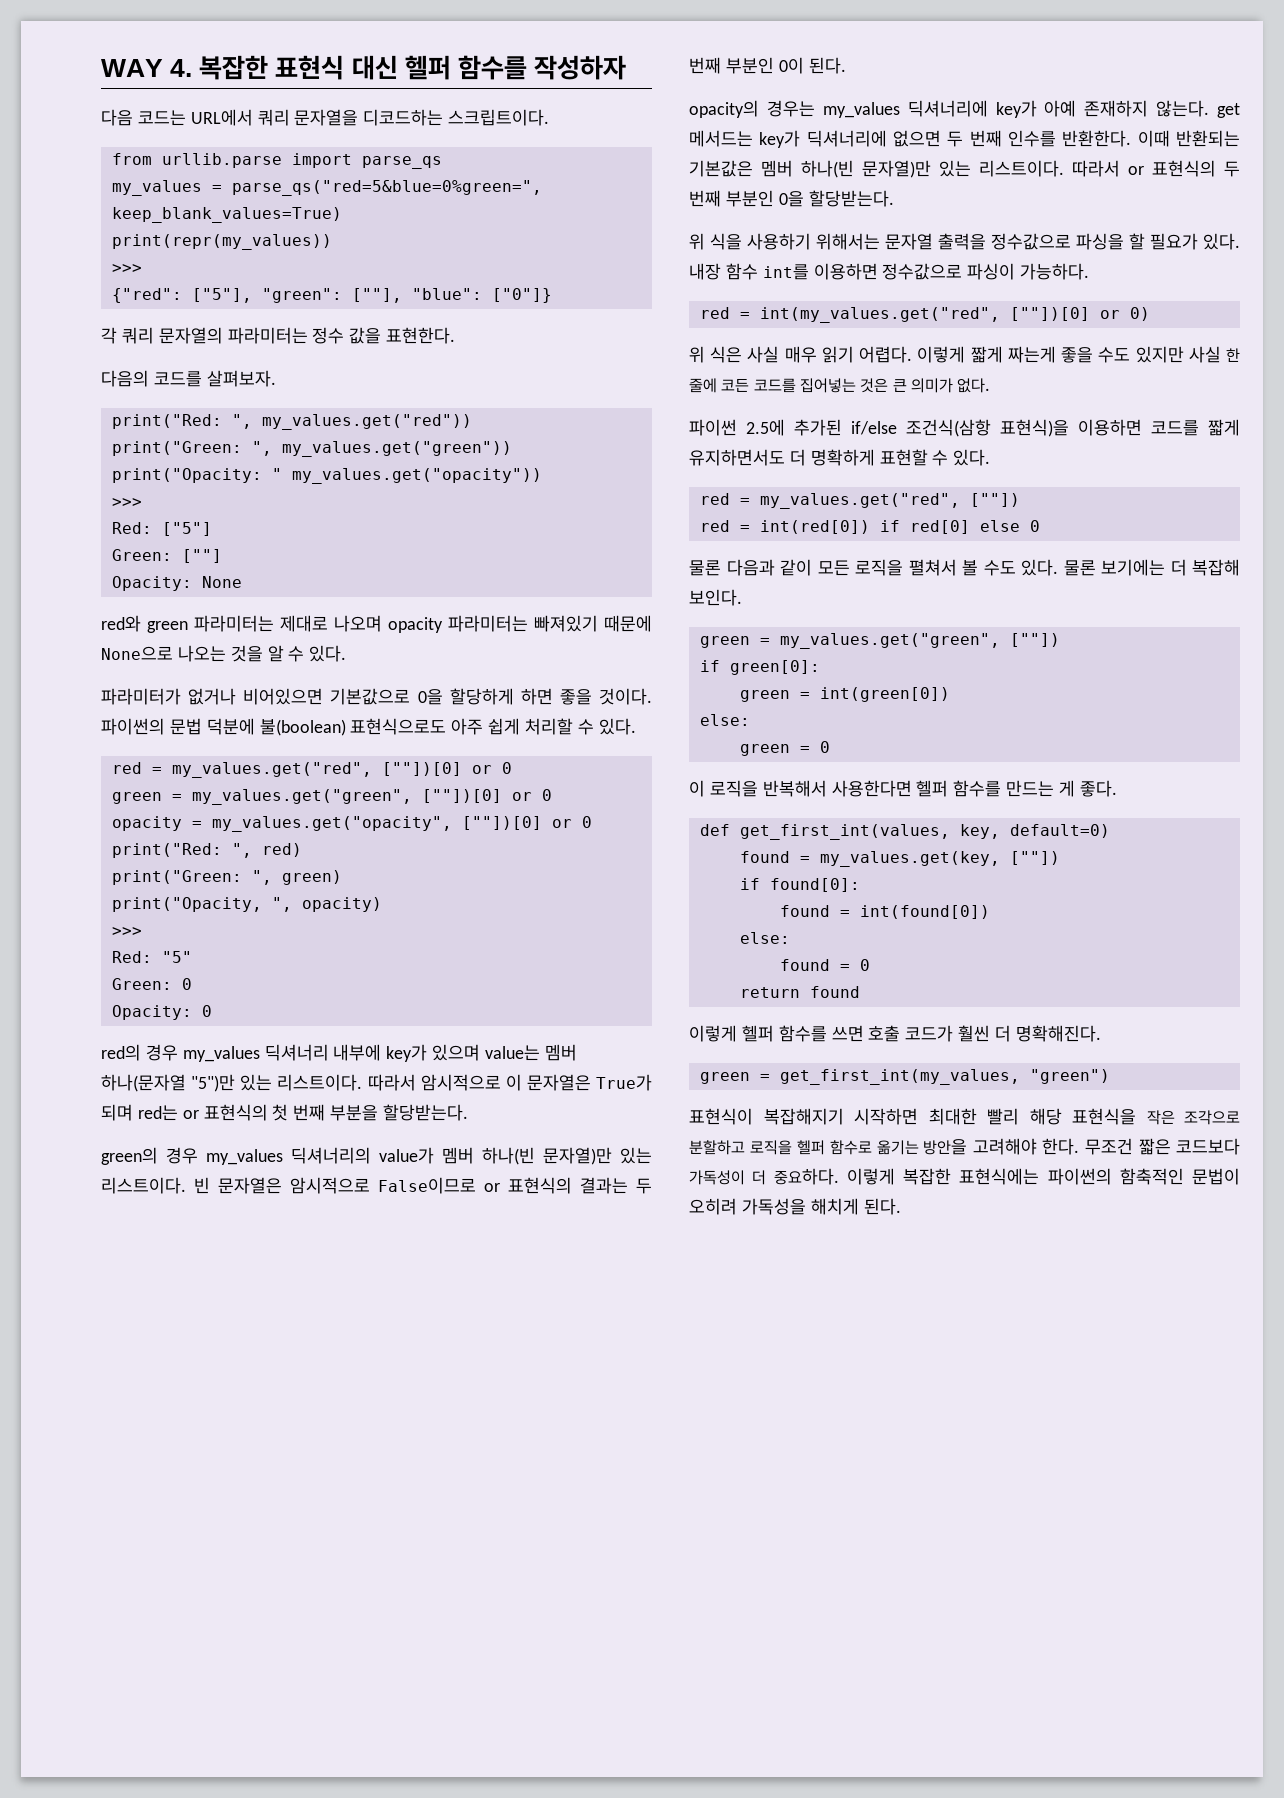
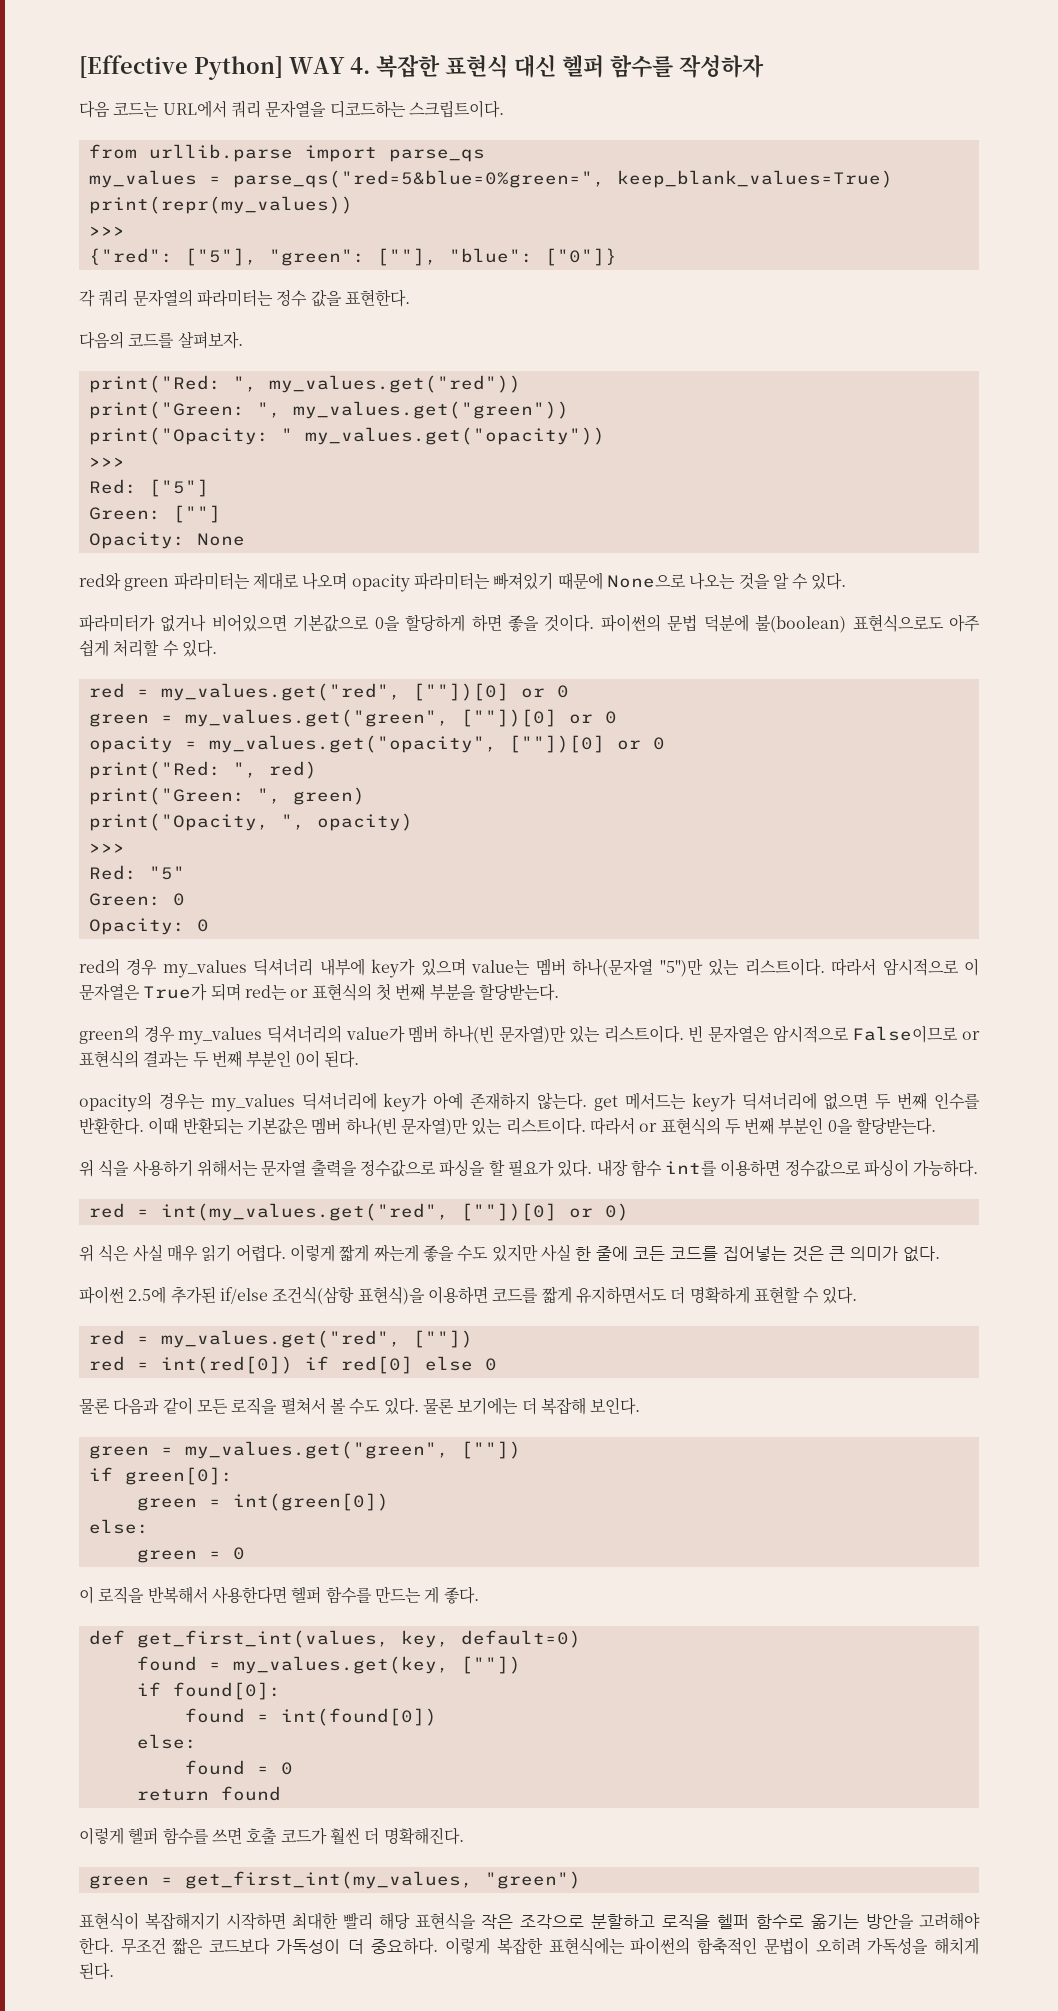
(101, 68) none -> [79,55,283,80] [Effective Python]

